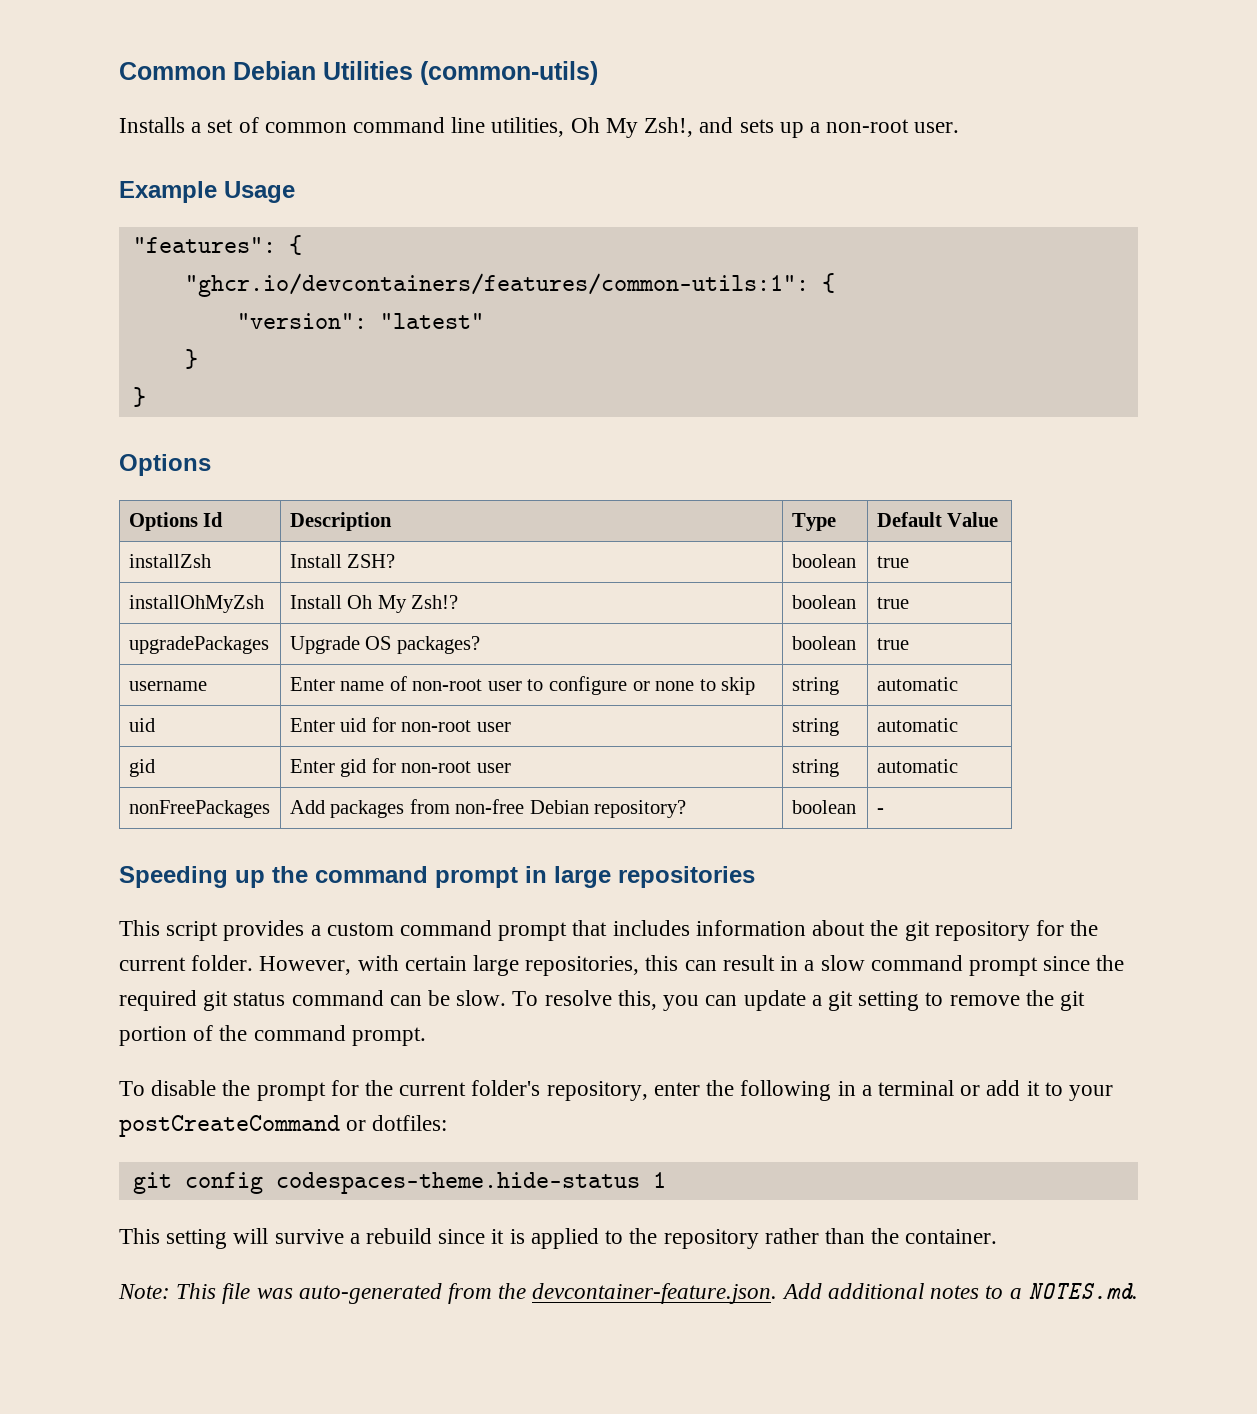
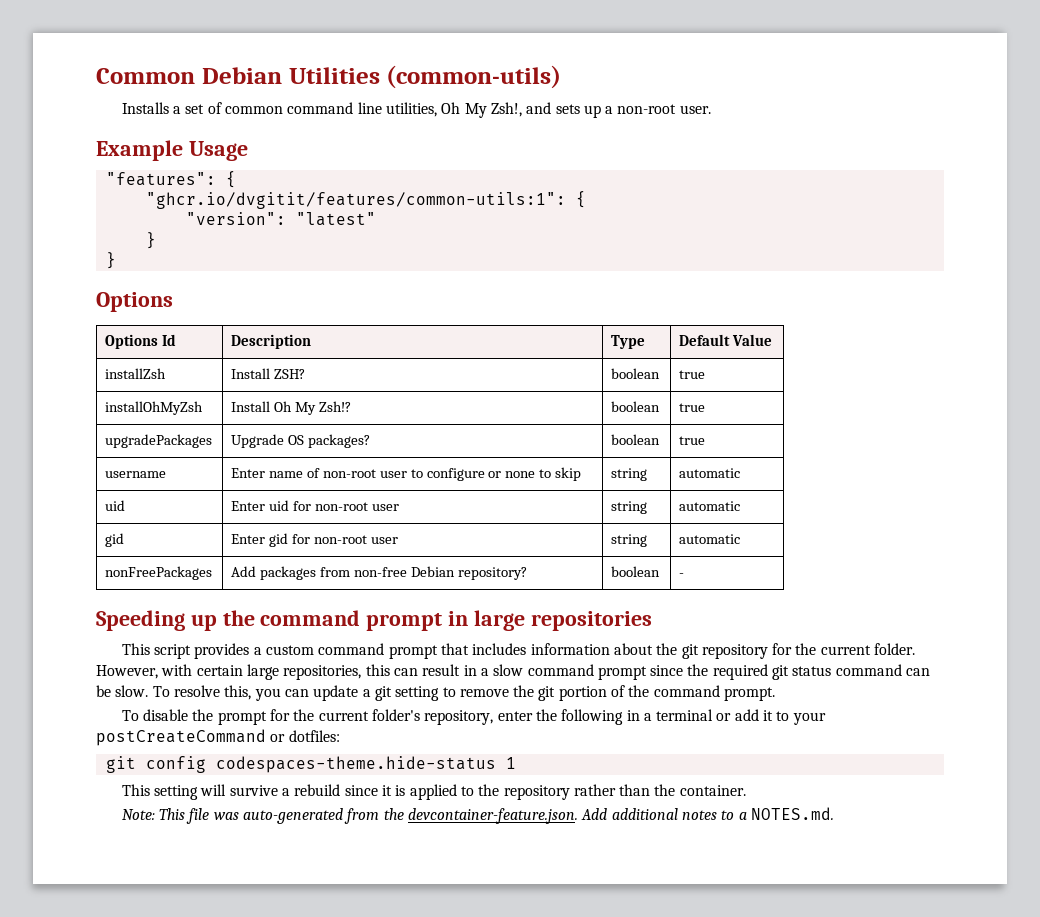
[184,273,809,297] "ghcr.io/devcontainers/features/common-utils:1": -> [145,192,566,209] "ghcr.io/dvgitit/features/common-utils:1":

